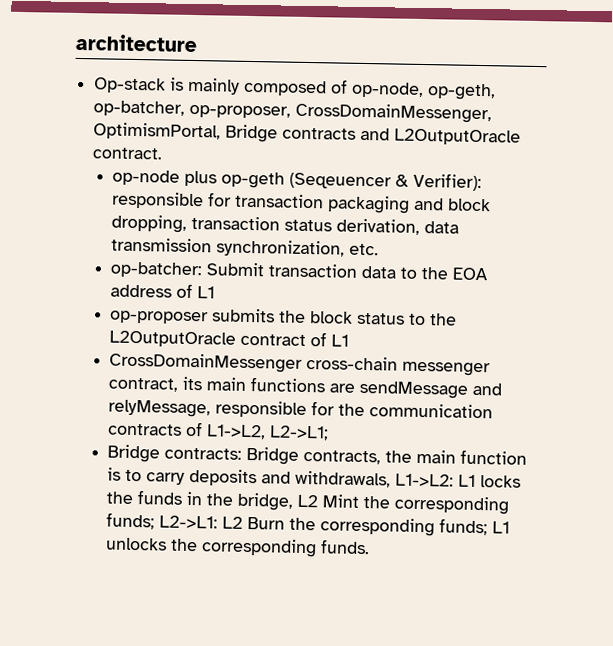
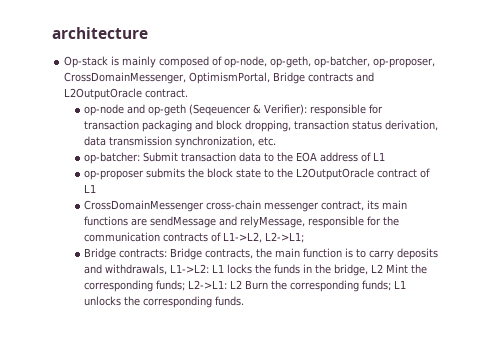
[184,170,218,187] plus -> [127,104,146,114] and
[356,312,406,325] status -> [236,169,262,178] state

